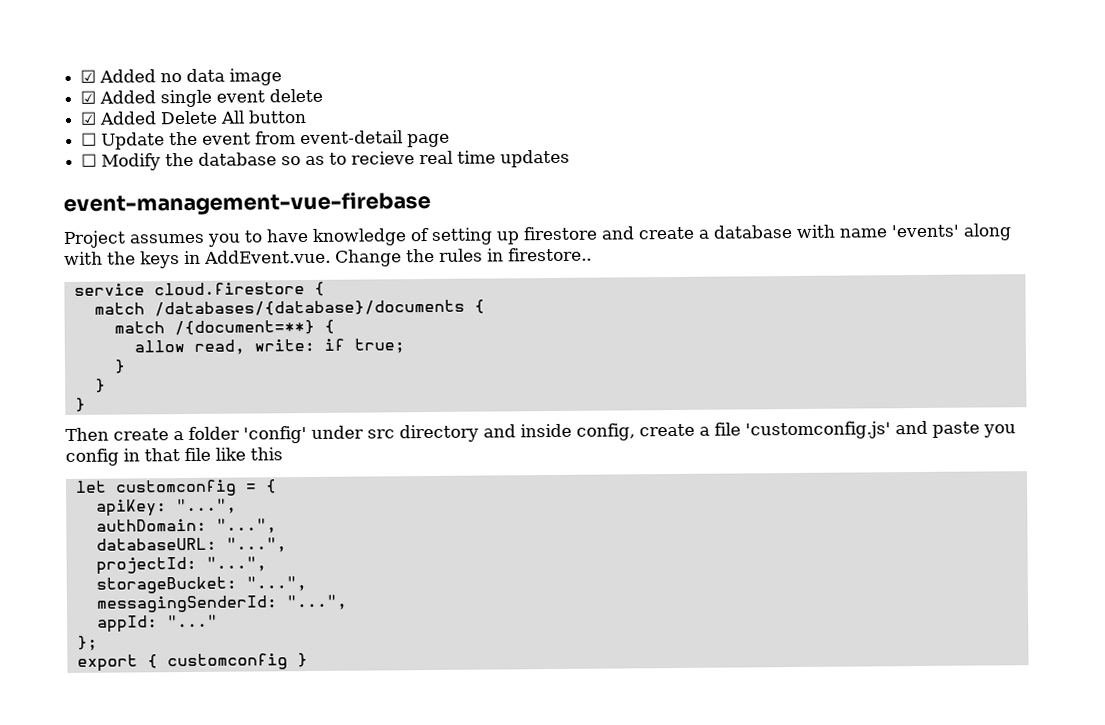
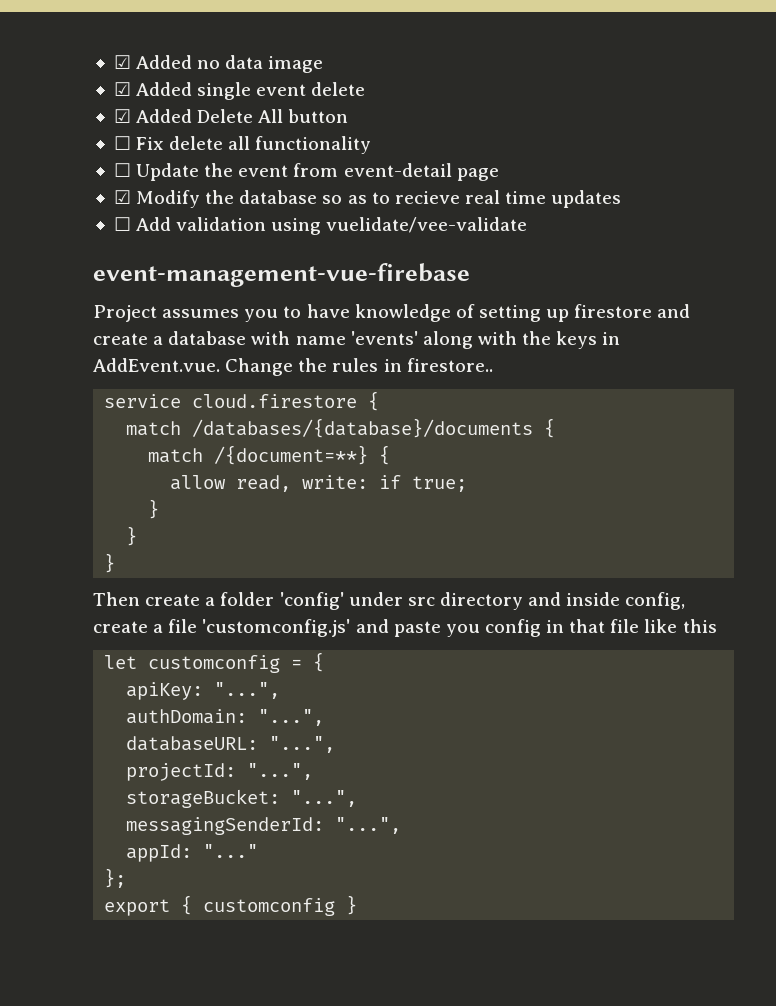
(308, 117) none -> [113,136,372,154] // ☐ Fix delete all functionality
[81,153,98,167] ☐ -> [113,190,131,204] ☑
(571, 158) none -> [113,217,528,235] // ☐ Add validation using vuelidate/vee-validate

